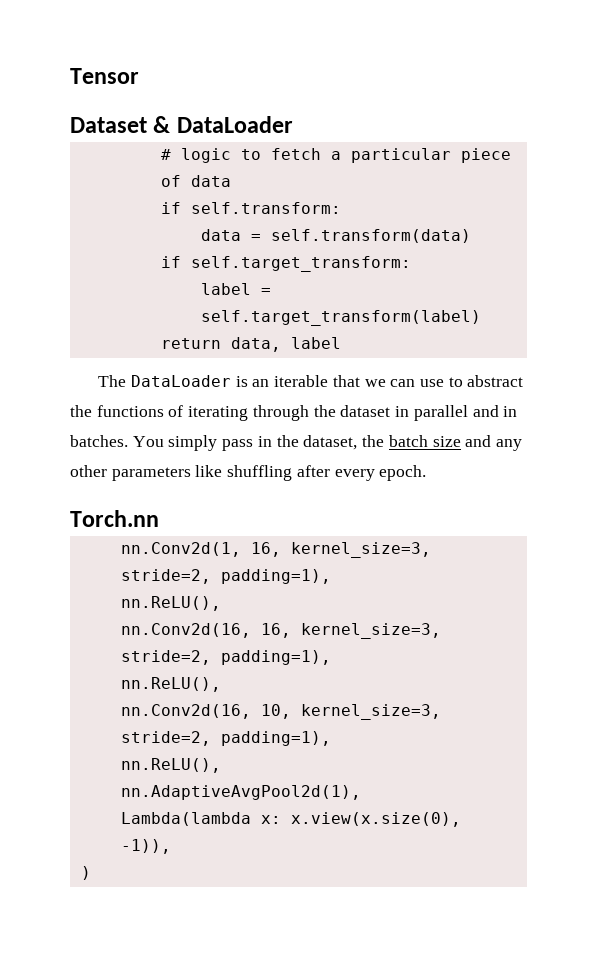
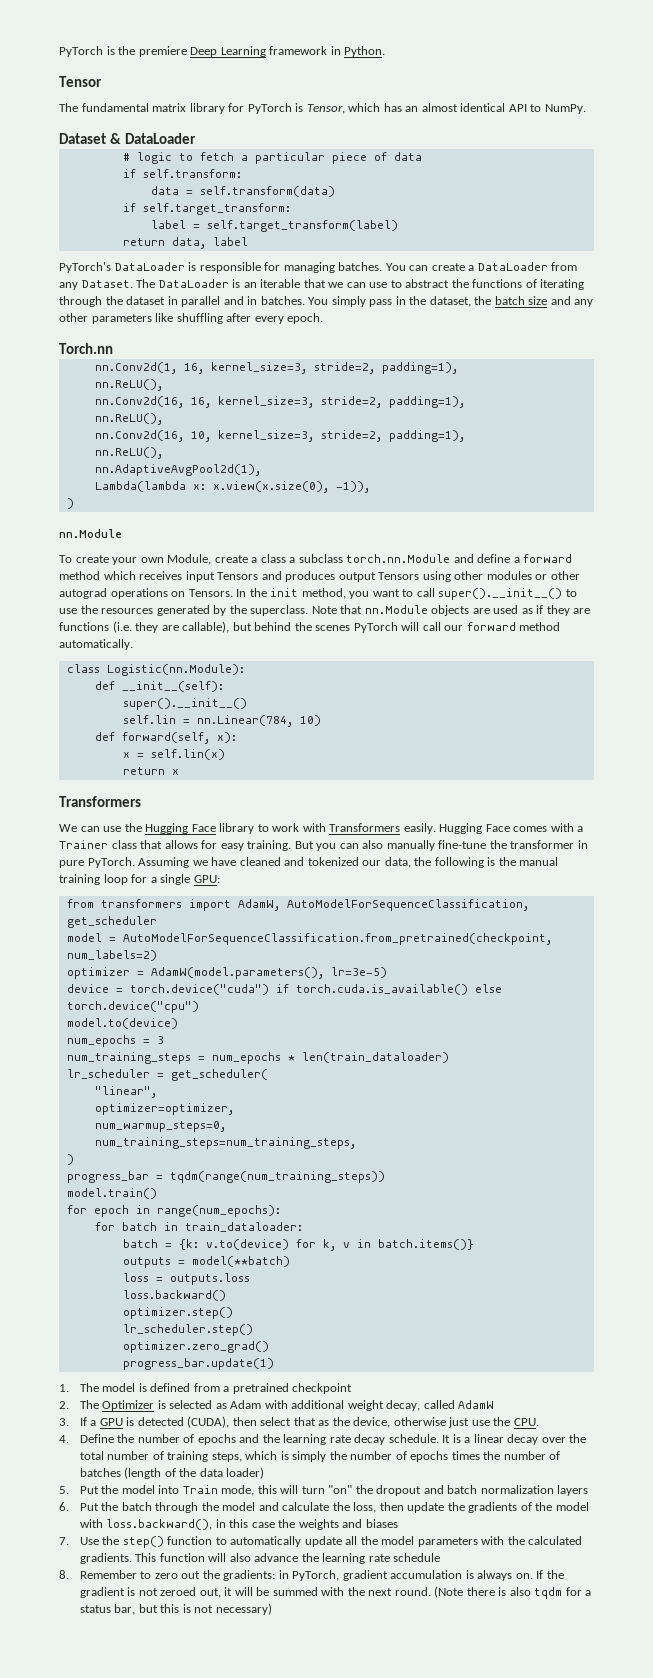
[70,68,139,84] Tensor -> [59,46,386,57] [59,76,102,87] [59,103,586,114] PyTorch is the premiere Deep Learning framework in Python. // Tensor // The fundamental matrix library for PyTorch is Tensor, which has an almost identical API to NumPy.
(341, 343) none -> [59,262,578,273] [59,280,133,290] PyTorch's DataLoader is responsible for managing batches. You can create a DataLoader from any Dataset.
(91, 873) none -> [59,529,122,538] [59,554,573,565] [59,571,580,582] [59,588,577,600] [59,605,591,616] [59,621,561,633] [59,639,133,650] [66,664,245,676] [94,681,224,692] [122,698,247,710] [122,715,321,727] [94,732,237,744] [122,749,225,760] [122,767,179,775] [59,796,141,807] [59,823,584,834] [59,840,588,851] [59,857,559,868] [59,874,220,885] [66,899,529,911] [66,916,157,928] [66,933,552,945] [66,950,157,961] [66,967,387,979] [66,984,502,995] [66,1001,199,1013] [66,1018,178,1029] [66,1035,164,1047] [66,1052,449,1064] [66,1069,268,1081] [94,1086,157,1098] [94,1103,234,1115] [94,1121,226,1132] [94,1137,356,1149] [66,1154,74,1165] [66,1171,385,1183] [66,1188,157,1199] [66,1205,281,1217] [94,1222,303,1232] [122,1239,474,1251] [122,1256,290,1268] [122,1273,250,1285] [122,1290,226,1301] [122,1307,233,1319] [122,1324,253,1336] [122,1341,269,1353] [122,1358,274,1370] [59,1383,353,1394] [59,1400,495,1411] [59,1416,539,1428] [59,1434,587,1445] [79,1451,561,1462] [79,1467,265,1479] [59,1485,589,1496] [59,1502,589,1513] [79,1519,398,1530] [59,1536,583,1548] [79,1553,441,1564] [59,1570,564,1581] [79,1586,592,1599] [79,1603,272,1615] // nn.Module // To create your own Module, create a class a subclass torch.nn.Module and define a forward method which receives input Tensors and produces output Tensors using other modules or other autograd operations on Tensors. In the init method, you want to call super().__init__() to use the resources generated by the superclass. Note that nn.Module objects are used as if they are functions (i.e. they are callable), but behind the scenes PyTorch will call our forward method automatically. // class Logistic(nn.Module): // def __init__(self): // super().__init__() // self.lin = nn.Linear(784, 10) // def forward(self, x): // x = self.lin(x) // return x // Transformers // We can use the Hugging Face library to work with Transformers easily. Hugging Face comes with a Trainer class that allows for easy training. But you can also manually fine-tune the transformer in pure PyTorch. Assuming we have cleaned and tokenized our data, the following is the manual training loop for a single GPU: // from transformers import AdamW, AutoModelForSequenceClassification, get_scheduler // model = AutoModelForSequenceClassification.from_pretrained(checkpoint, num_labels=2) // optimizer = AdamW(model.parameters(), lr=3e-5) // device = torch.device("cuda") if torch.cuda.is_available() else torch.device("cpu") // model.to(device) // num_epochs = 3 // num_training_steps = num_epochs * len(train_dataloader) // lr_scheduler = get_scheduler( // "linear", // optimizer=optimizer, // num_warmup_steps=0, // num_training_steps=num_training_steps, // ) // progress_bar = tqdm(range(num_training_steps)) // model.train() // for epoch in range(num_epochs): // for batch in train_dataloader: // batch = {k: v.to(device) for k, v in batch.items()} // outputs = model(**batch) // loss = outputs.loss // loss.backward() // optimizer.step() // lr_scheduler.step() // optimizer.zero_grad() // progress_bar.update(1) // 1. The model is defined from a pretrained checkpoint // 2. The Optimizer is selected as Adam with additional weight decay, called AdamW // 3. If a GPU is detected (CUDA), then select that as the device, otherwise just use the CPU. // 4. Define the number of epochs and the learning rate decay schedule. It is a linear decay over the total number of training steps, which is simply the number of epochs times the number of batches (length of the data loader) // 5. Put the model into Train mode, this will turn "on" the dropout and batch normalization layers // 6. Put the batch through the model and calculate the loss, then update the gradients of the model with loss.backward(), in this case the weights and biases // 7. Use the step() function to automatically update all the model parameters with the calculated gradients. This function will also advance the learning rate schedule // 8. Remember to zero out the gradients: in PyTorch, gradient accumulation is always on. If the gradient is not zeroed out, it will be summed with the next round. (Note there is also tqdm for a status bar, but this is not necessary)

